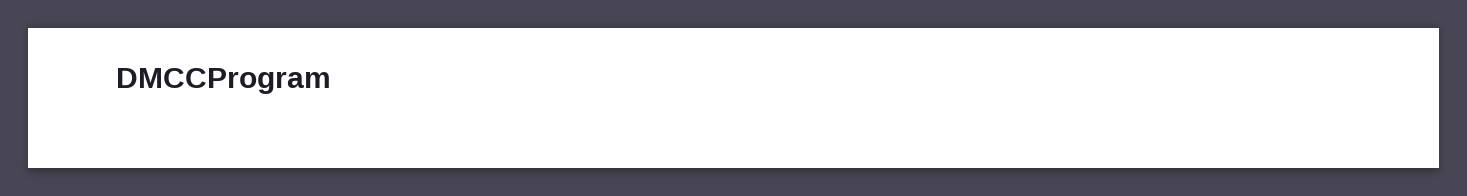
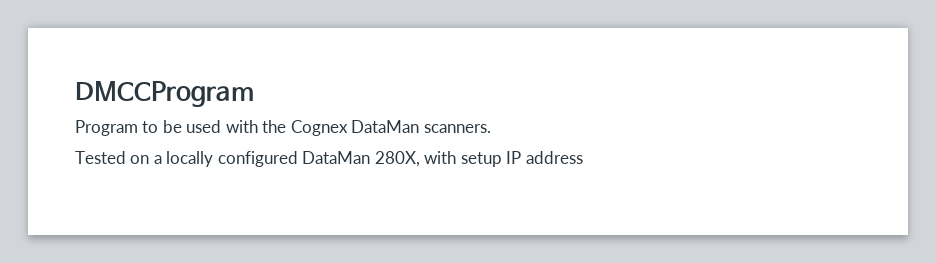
(331, 81) none -> [75,120,491,136] [75,151,583,167] // Program to be used with the Cognex DataMan scanners. // Tested on a locally configured DataMan 280X, with setup IP address

